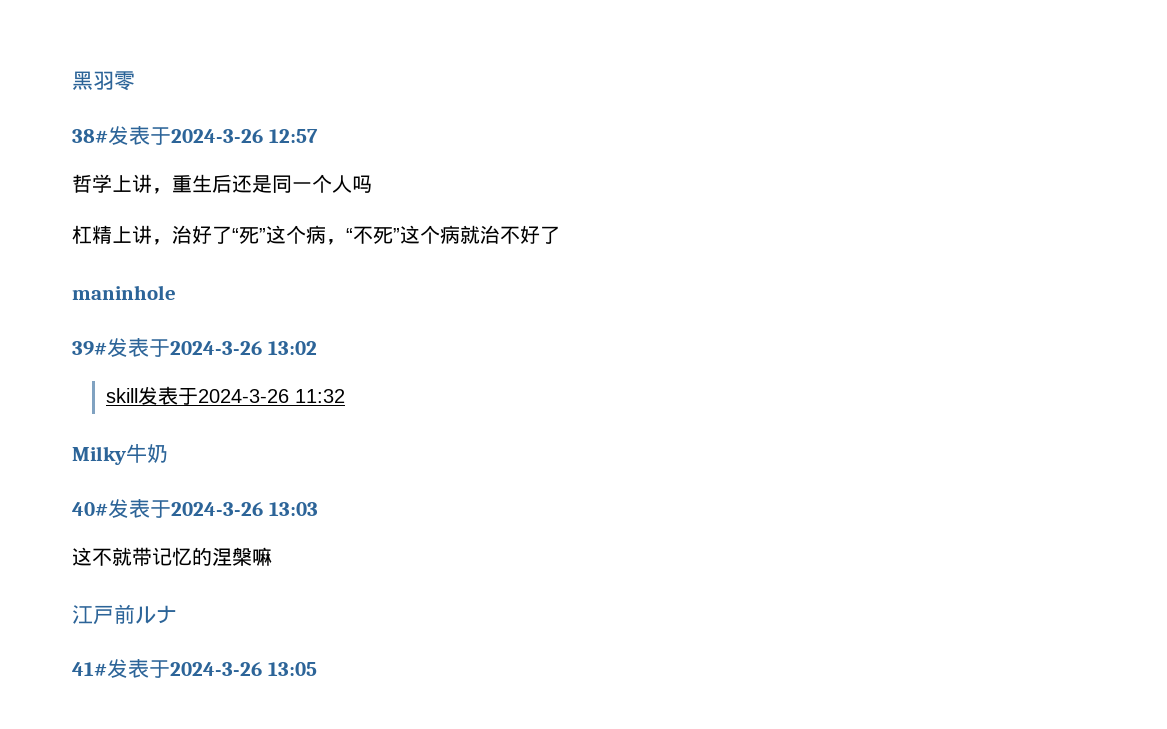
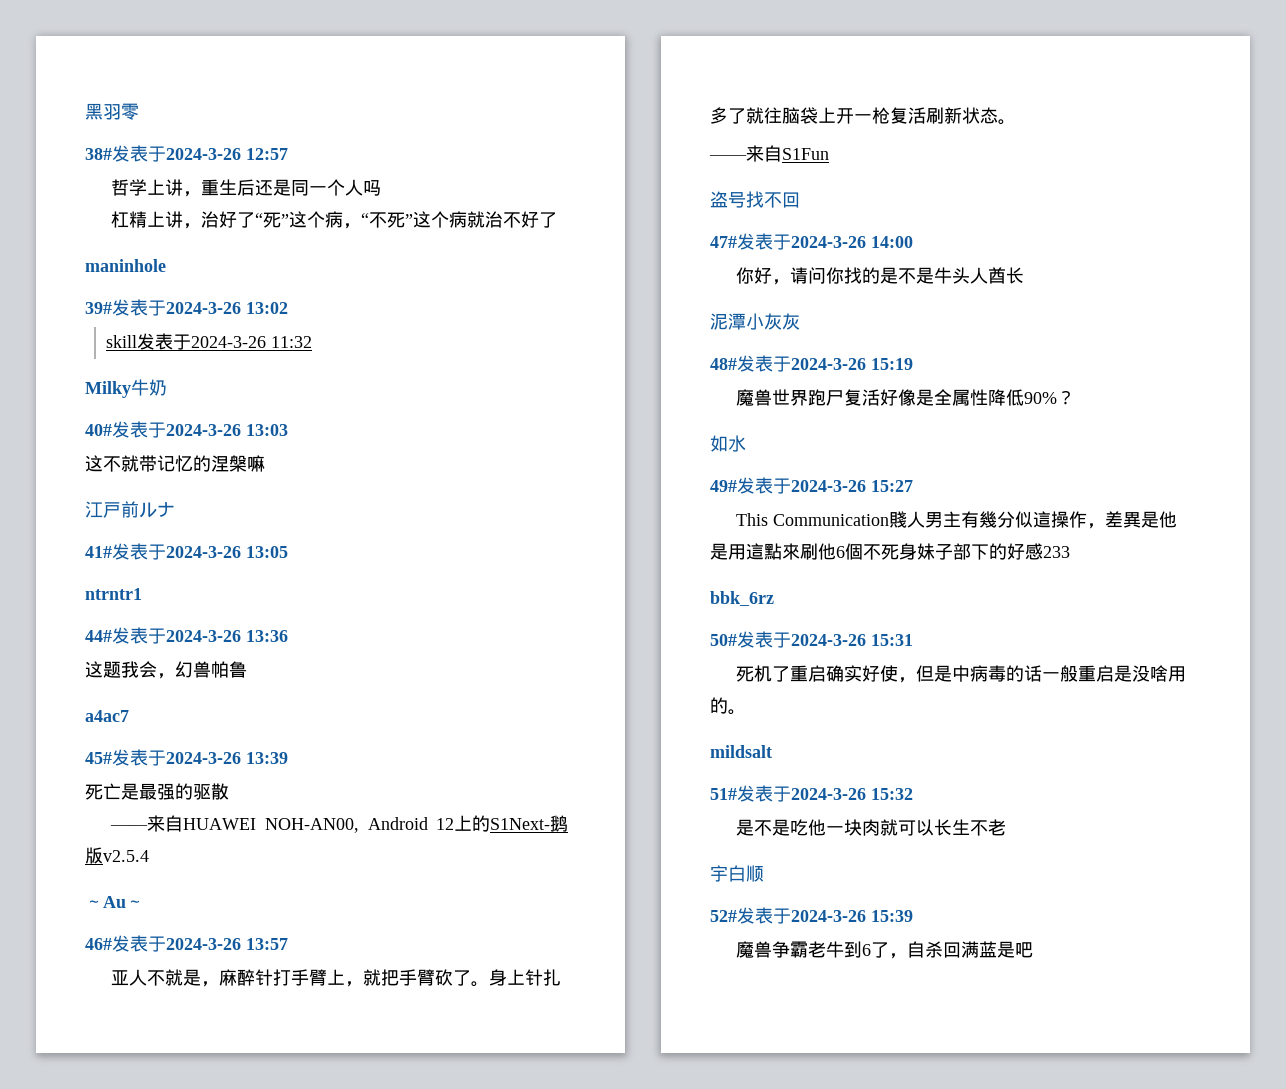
(317, 669) none -> [85,588,142,600] [85,627,288,644] [85,661,247,679] [85,710,129,722] [85,749,288,766] [85,783,229,800] [110,815,568,833] [85,847,149,864] [85,896,144,908] [85,935,288,952] [111,969,562,987] [710,107,1016,125] [709,145,829,162] [710,191,800,208] [710,233,913,250] [736,267,1025,285] [710,313,800,330] [710,355,913,372] [736,389,1076,406] [710,435,746,452] [710,477,913,494] [736,511,1178,529] [710,543,1070,560] [710,591,774,606] [710,631,913,648] [736,665,1187,683] [710,697,746,715] [710,745,772,758] [710,785,913,802] [736,819,1007,836] [710,865,764,882] [710,907,913,924] [736,941,1034,959] // ntrntr1 // 44#发表于2024-3-26 13:36 // 这题我会，幻兽帕鲁 // a4ac7 // 45#发表于2024-3-26 13:39 // 死亡是最强的驱散 // ——来自HUAWEI NOH-AN00, Android 12上的S1Next-鹅版v2.5.4 // ～Au～ // 46#发表于2024-3-26 13:57 // 亚人不就是，麻醉针打手臂上，就把手臂砍了。身上针扎多了就往脑袋上开一枪复活刷新状态。 // ——来自S1Fun // 盗号找不回 // 47#发表于2024-3-26 14:00 // 你好，请问你找的是不是牛头人酋长 // 泥潭小灰灰 // 48#发表于2024-3-26 15:19 // 魔兽世界跑尸复活好像是全属性降低90%？ // 如水 // 49#发表于2024-3-26 15:27 // This Communication賤人男主有幾分似這操作，差異是他是用這點來刷他6個不死身妹子部下的好感233 // bbk_6rz // 50#发表于2024-3-26 15:31 // 死机了重启确实好使，但是中病毒的话一般重启是没啥用的。 // mildsalt // 51#发表于2024-3-26 15:32 // 是不是吃他一块肉就可以长生不老 // 宇白顺 // 52#发表于2024-3-26 15:39 // 魔兽争霸老牛到6了，自杀回满蓝是吧

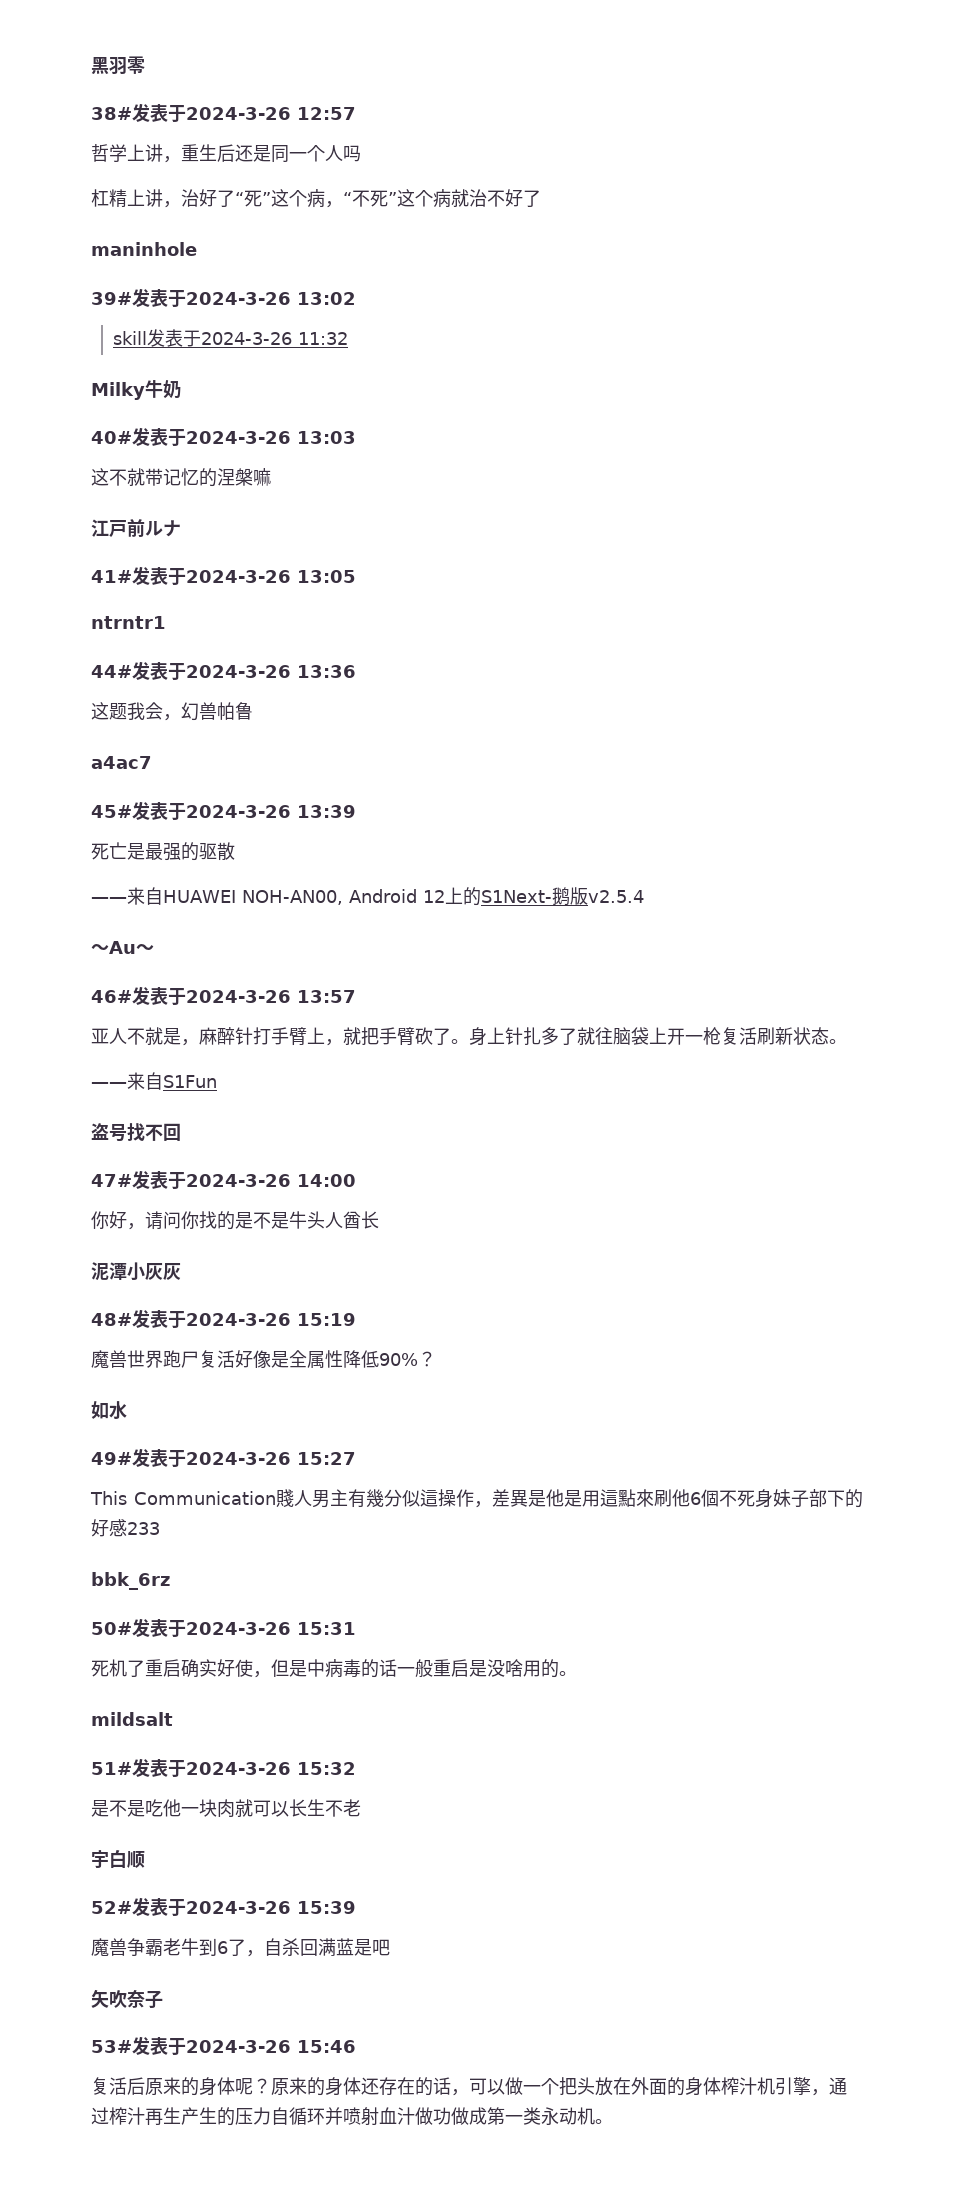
(1034, 950) none -> [91,1989,163,2009] [91,2036,356,2055] [91,2077,847,2096] [91,2107,613,2126] // 矢吹奈子 // 53#发表于2024-3-26 15:46 // 复活后原来的身体呢？原来的身体还存在的话，可以做一个把头放在外面的身体榨汁机引擎，通过榨汁再生产生的压力自循环并喷射血汁做功做成第一类永动机。

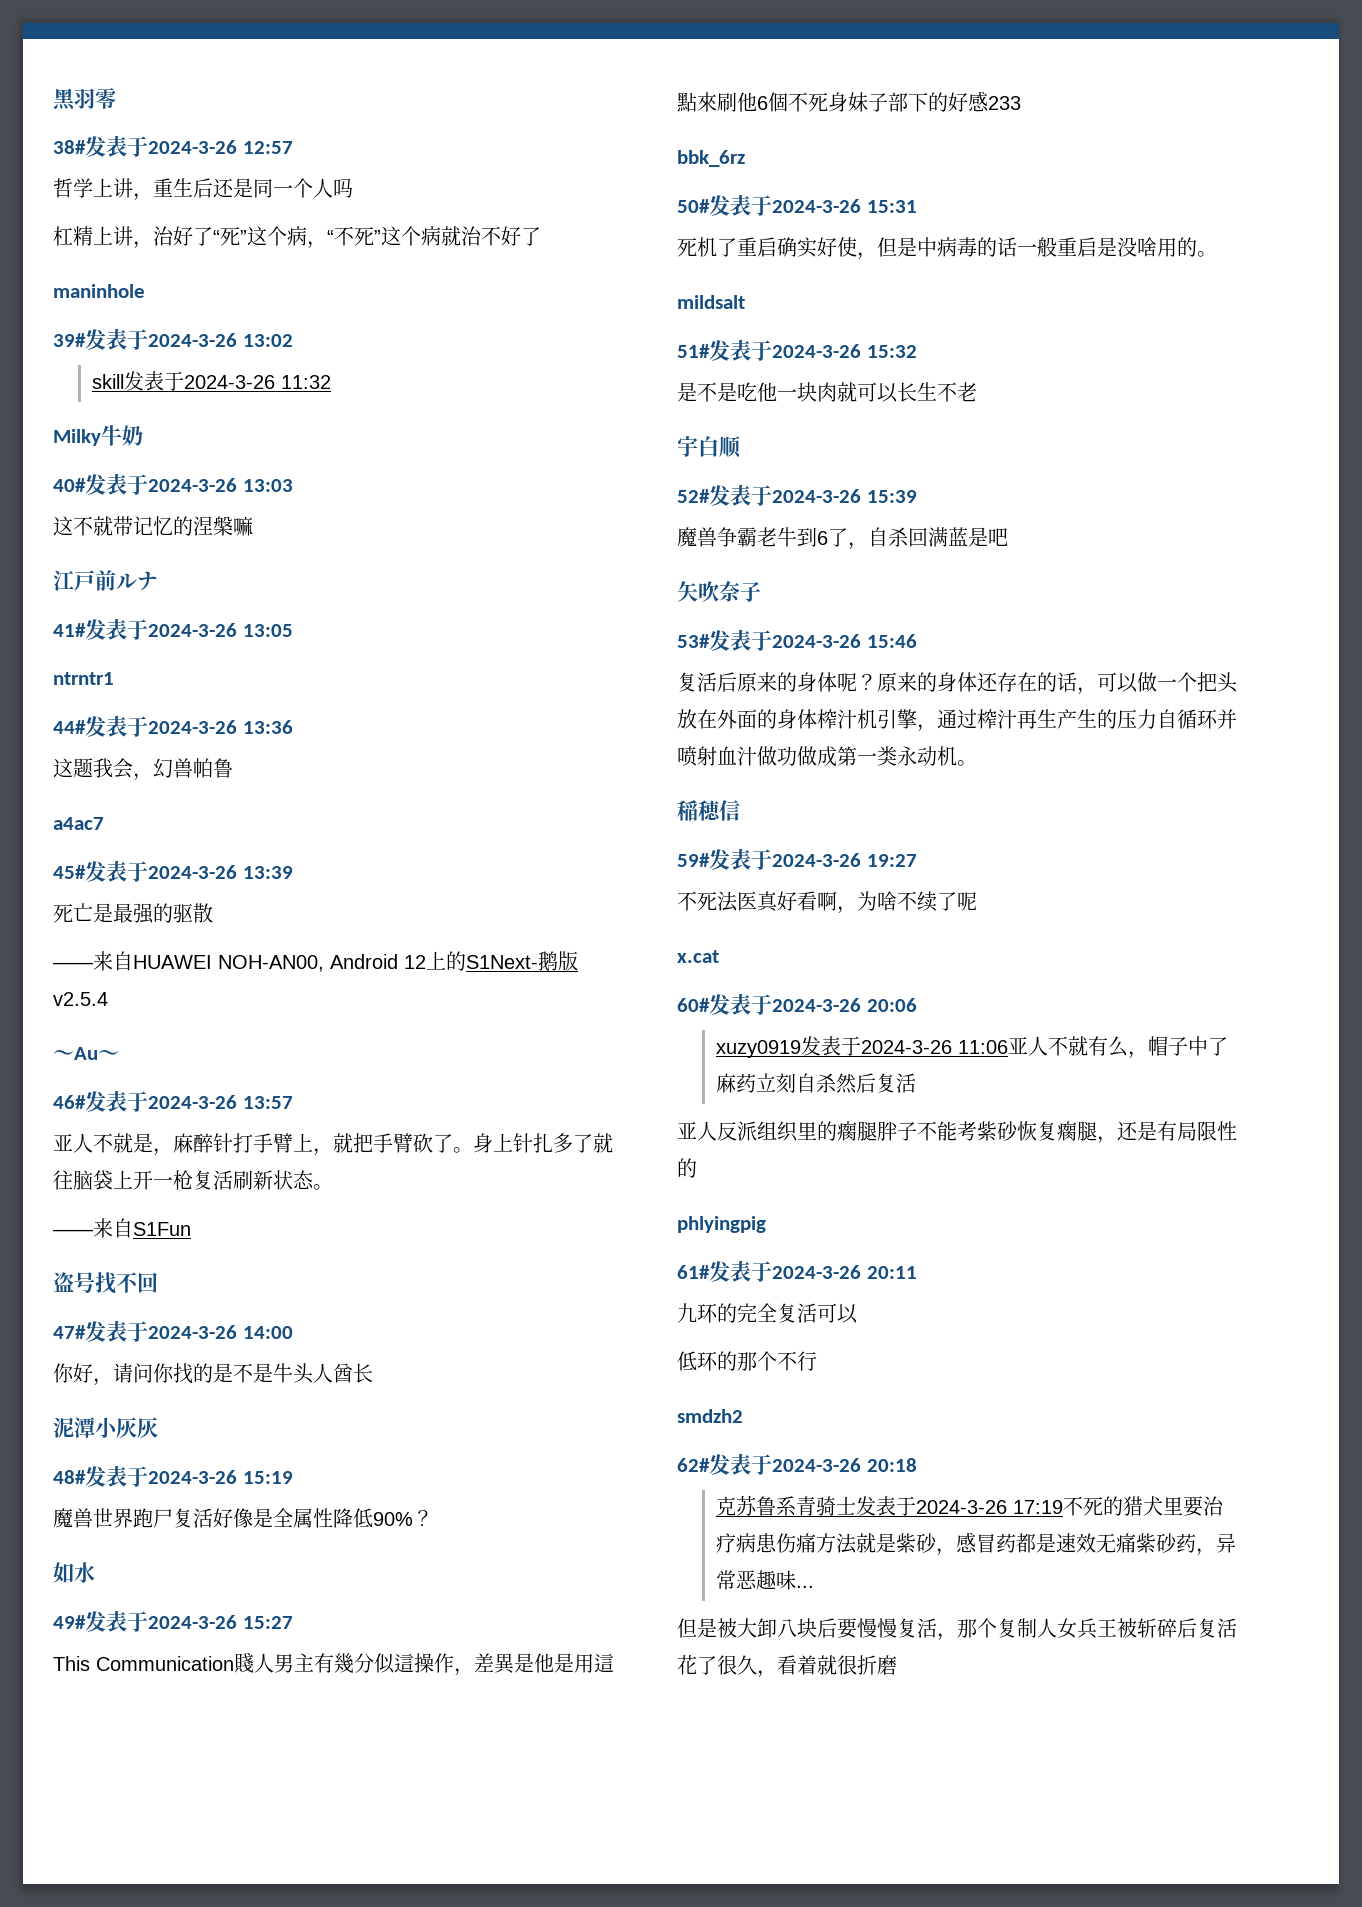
(613, 2121) none -> [677,800,740,821] [677,848,917,870] [677,891,977,914] [677,950,719,963] [677,993,917,1015] [716,1036,1229,1059] [716,1073,917,1094] [677,1121,1237,1144] [677,1158,697,1178] [677,1216,766,1233] [677,1260,917,1282] [677,1303,858,1324] [677,1351,817,1371] [677,1409,743,1423] [677,1453,917,1475] [716,1495,1225,1517] [716,1532,1237,1556] [716,1570,815,1590] [677,1618,1237,1641] [677,1655,897,1678] // 稲穂信 // 59#发表于2024-3-26 19:27 // 不死法医真好看啊，为啥不续了呢 // x.cat // 60#发表于2024-3-26 20:06 // xuzy0919发表于2024-3-26 11:06亚人不就有么，帽子中了麻药立刻自杀然后复活 // 亚人反派组织里的瘸腿胖子不能考紫砂恢复瘸腿，还是有局限性的 // phlyingpig // 61#发表于2024-3-26 20:11 // 九环的完全复活可以 // 低环的那个不行 // smdzh2 // 62#发表于2024-3-26 20:18 // 克苏鲁系青骑士发表于2024-3-26 17:19不死的猎犬里要治疗病患伤痛方法就是紫砂，感冒药都是速效无痛紫砂药，异常恶趣味... // 但是被大卸八块后要慢慢复活，那个复制人女兵王被斩碎后复活花了很久，看着就很折磨

